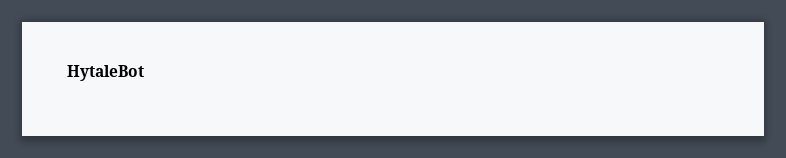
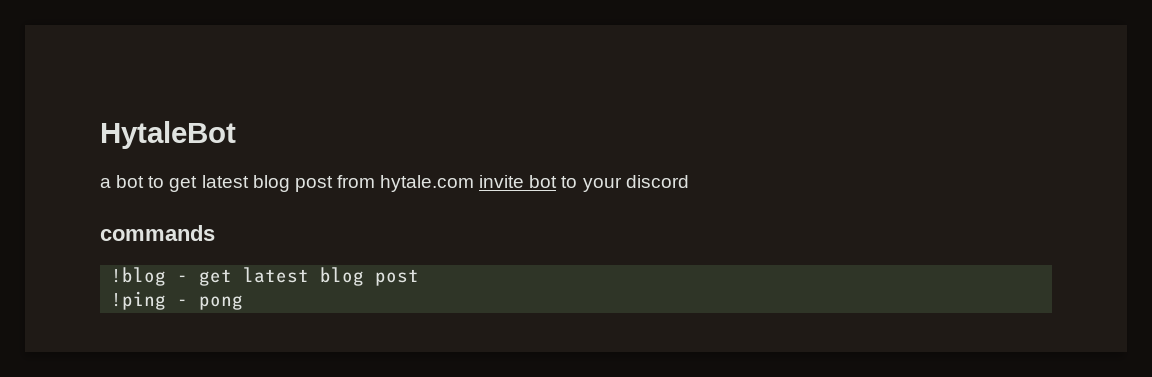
(144, 73) none -> [100,175,689,192] [100,225,215,241] [111,267,420,286] [111,291,244,310] // a bot to get latest blog post from hytale.com invite bot to your discord // commands // !blog - get latest blog post // !ping - pong

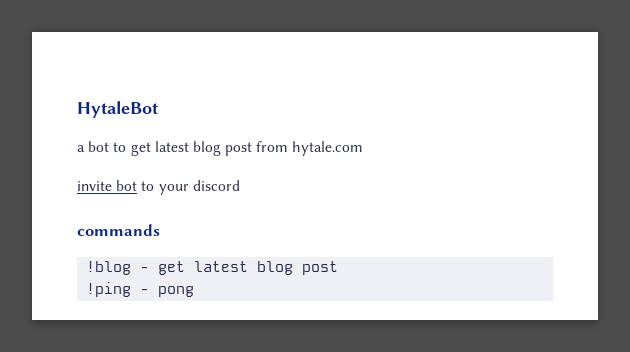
(475, 183) none -> (364, 148) //

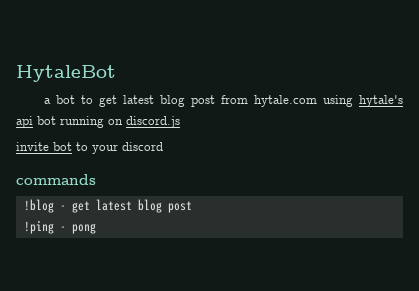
(364, 148) none -> [322,95,403,107] [16,116,180,128] using hytale's api bot running on discord.js

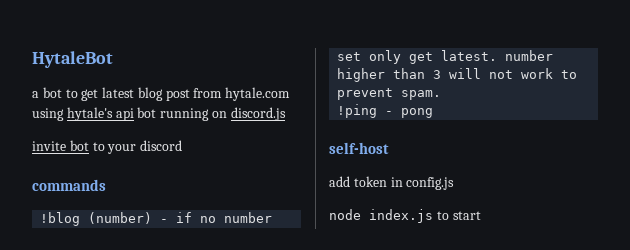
[59,199,192,213] [23,220,96,234] - get latest blog post // !ping - pong -> [88,212,273,224] [337,50,554,64] [337,68,578,82] [337,88,442,100] [337,104,434,118] [329,142,389,154] [329,176,455,190] [329,209,481,223] (number) - if no number set only get latest. number higher than 3 will not work to prevent spam. // !ping - pong // self-host // add token in config.js // node index.js to start

